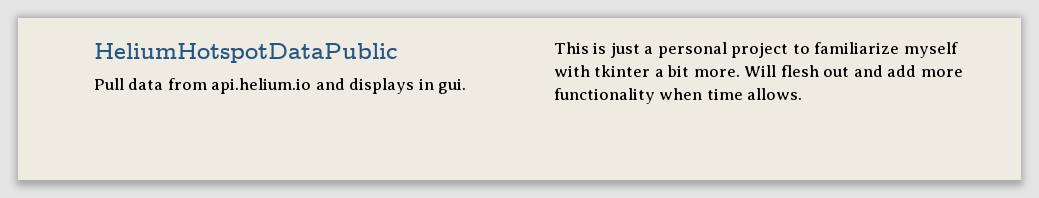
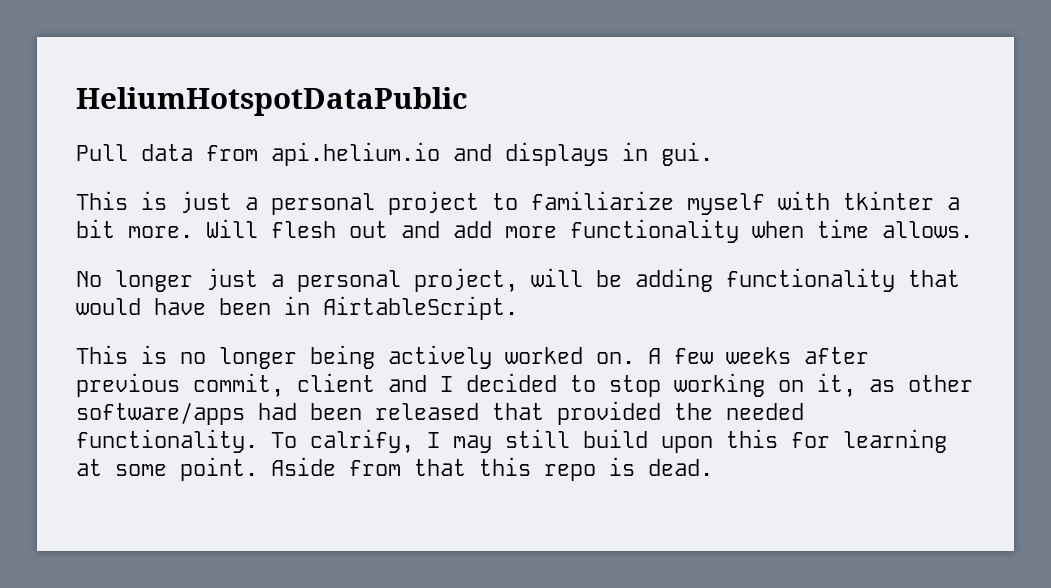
(803, 94) none -> [76,268,960,292] [76,296,518,320] [76,345,869,369] [76,373,973,397] [76,401,804,425] [76,429,947,453] [76,457,713,481] // No longer just a personal project, will be adding functionality that would have been in AirtableScript. // This is no longer being actively worked on. A few weeks after previous commit, client and I decided to stop working on it, as other software/apps had been released that provided the needed functionality. To calrify, I may still build upon this for learning at some point. Aside from that this repo is dead.

